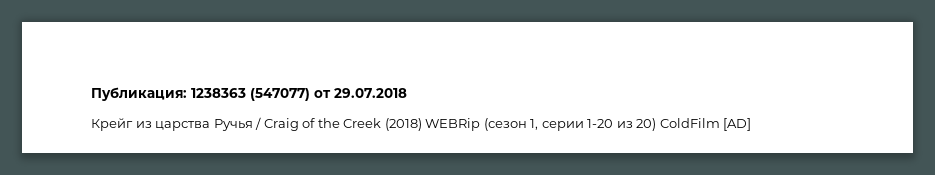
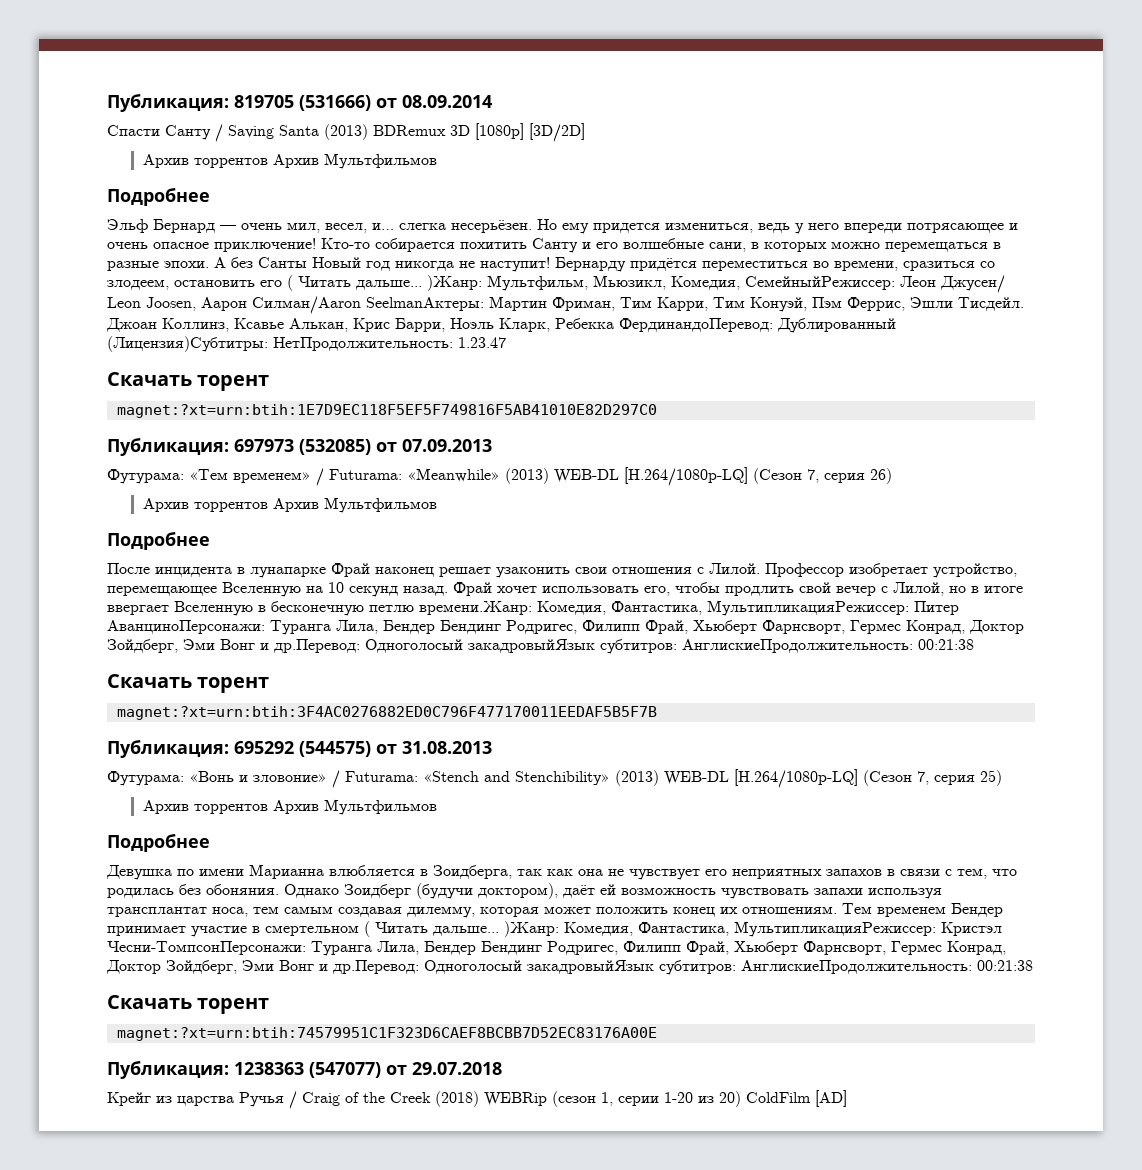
[91,87,187,101] Публикация: -> [107,94,492,112] [107,123,585,142] [142,153,437,169] [107,188,210,206] [107,219,1018,234] [107,238,1001,253] [107,257,995,272] [107,275,1005,293] [107,296,1024,314] [106,318,896,333] [107,336,506,352] [107,372,270,391] [116,404,657,418] [107,438,492,456] [107,467,892,486] [142,497,437,513] [107,532,210,550] [107,563,1017,578] [107,582,1023,597] [107,600,959,616] [107,620,1024,635] [107,639,974,654] [107,674,270,693] [116,706,657,720] [107,740,492,758] [107,769,1002,788] [142,799,437,815] [107,834,210,852] [106,864,1017,880] [107,883,942,899] [107,903,1003,918] [107,921,1002,937] [107,941,1006,956] [106,960,1033,975] [107,995,270,1014] [116,1027,657,1041] [107,1061,229,1079] Публикация: 819705 (531666) от 08.09.2014 // Спасти Санту / Saving Santa (2013) BDRemux 3D [1080p] [3D/2D] // Архив торрентов Архив Мультфильмов // Подробнее // Эльф Бернард — очень мил, весел, и… слегка несерьёзен. Но ему придется измениться, ведь у него впереди потрясающее и очень опасное приключение! Кто-то собирается похитить Санту и его волшебные сани, в которых можно перемещаться в разные эпохи. А без Санты Новый год никогда не наступит! Бернарду придётся переместиться во времени, сразиться со злодеем, остановить его ( Читать дальше... )Жанр: Мультфильм, Мьюзикл, Комедия, СемейныйРежиссер: Леон Джусен/ Leon Joosen, Аарон Силман/Aaron SeelmanАктеры: Мартин Фриман, Тим Карри, Тим Конуэй, Пэм Феррис, Эшли Тисдейл. Джоан Коллинз, Ксавье Алькан, Крис Барри, Ноэль Кларк, Ребекка ФердинандоПеревод: Дублированный (Лицензия)Субтитры: НетПродолжительность: 1.23.47 // Скачать торент // magnet:?xt=urn:btih:1E7D9EC118F5EF5F749816F5AB41010E82D297C0 // Публикация: 697973 (532085) от 07.09.2013 // Футурама: «Тем временем» / Futurama: «Meanwhile» (2013) WEB-DL [H.264/1080p-LQ] (Сезон 7, серия 26) // Архив торрентов Архив Мультфильмов // Подробнее // После инцидента в лунапарке Фрай наконец решает узаконить свои отношения с Лилой. Профессор изобретает устройство, перемещающее Вселенную на 10 секунд назад. Фрай хочет использовать его, чтобы продлить свой вечер с Лилой, но в итоге ввергает Вселенную в бесконечную петлю времени.Жанр: Комедия, Фантастика, МультипликацияРежиссер: Питер АванциноПерсонажи: Туранга Лила, Бендер Бендинг Родригес, Филипп Фрай, Хьюберт Фарнсворт, Гермес Конрад, Доктор Зойдберг, Эми Вонг и др.Перевод: Одноголосый закадровыйЯзык субтитров: АнглискиеПродолжительность: 00:21:38 // Скачать торент // magnet:?xt=urn:btih:3F4AC0276882ED0C796F477170011EEDAF5B5F7B // Публикация: 695292 (544575) от 31.08.2013 // Футурама: «Вонь и зловоние» / Futurama: «Stench and Stenchibility» (2013) WEB-DL [H.264/1080p-LQ] (Сезон 7, серия 25) // Архив торрентов Архив Мультфильмов // Подробнее // Девушка по имени Марианна влюбляется в Зоидберга, так как она не чувствует его неприятных запахов в связи с тем, что родилась без обоняния. Однако Зоидберг (будучи доктором), даёт ей возможность чувствовать запахи используя трансплантат носа, тем самым создавая дилемму, которая может положить конец их отношениям. Тем временем Бендер принимает участие в смертельном ( Читать дальше... )Жанр: Комедия, Фантастика, МультипликацияРежиссер: Кристэл Чесни-ТомпсонПерсонажи: Туранга Лила, Бендер Бендинг Родригес, Филипп Фрай, Хьюберт Фарнсворт, Гермес Конрад, Доктор Зойдберг, Эми Вонг и др.Перевод: Одноголосый закадровыйЯзык субтитров: АнглискиеПродолжительность: 00:21:38 // Скачать торент // magnet:?xt=urn:btih:74579951C1F323D6CAEF8BCBB7D52EC83176A00E // Публикация:

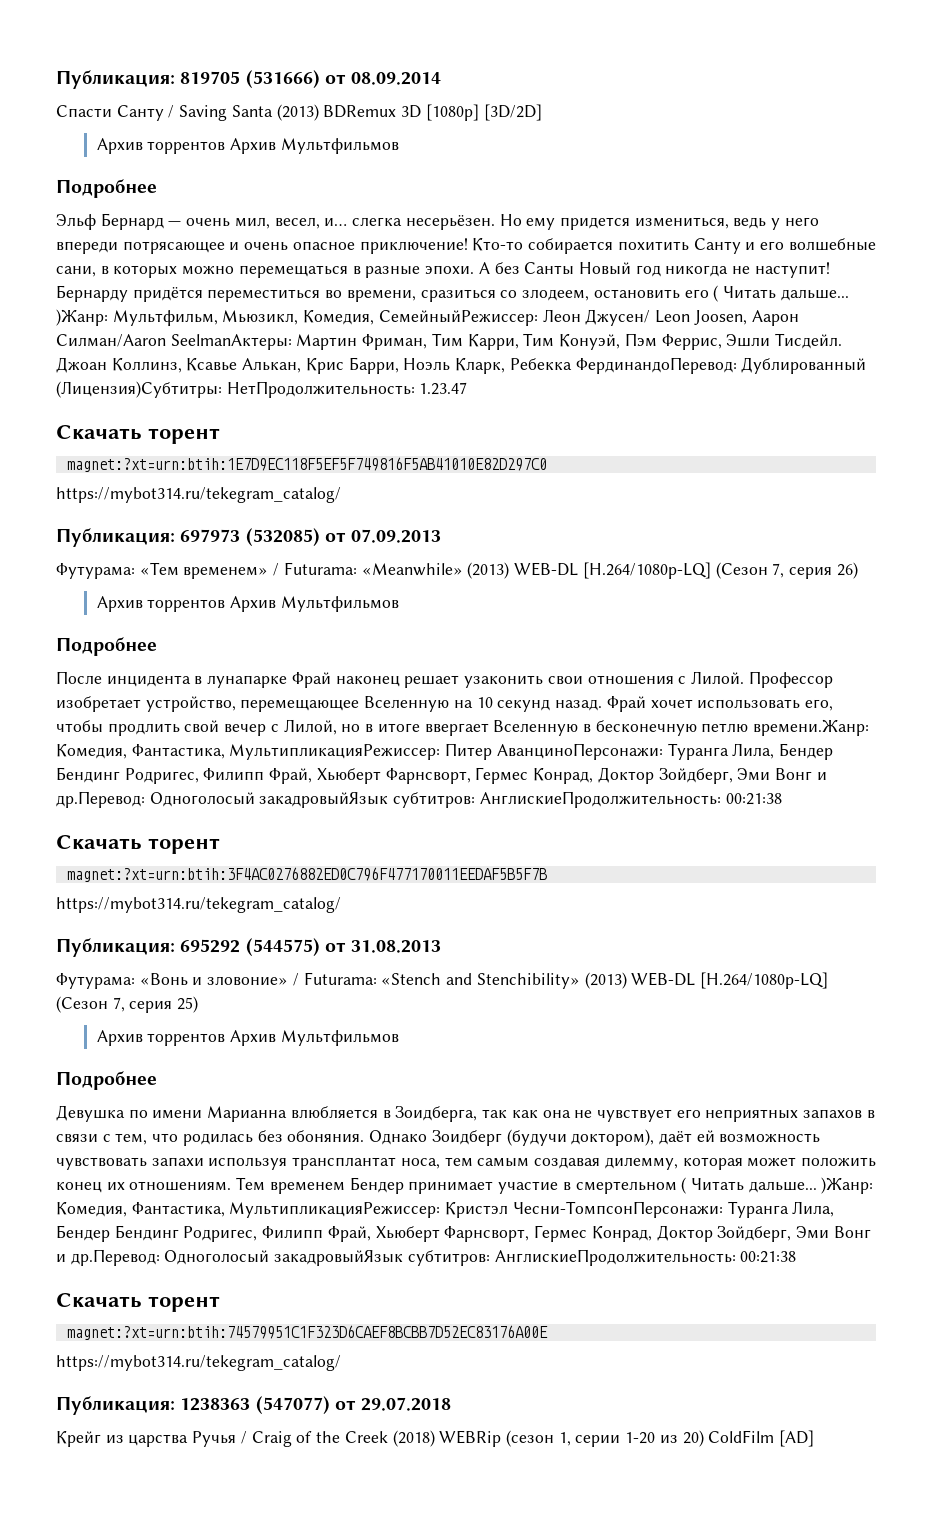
(657, 411) none -> [56,487,341,503] // https://mybot314.ru/tekegram_catalog/
(657, 713) none -> [56,897,341,913] // https://mybot314.ru/tekegram_catalog/
(657, 1034) none -> [56,1355,341,1371] // https://mybot314.ru/tekegram_catalog/

